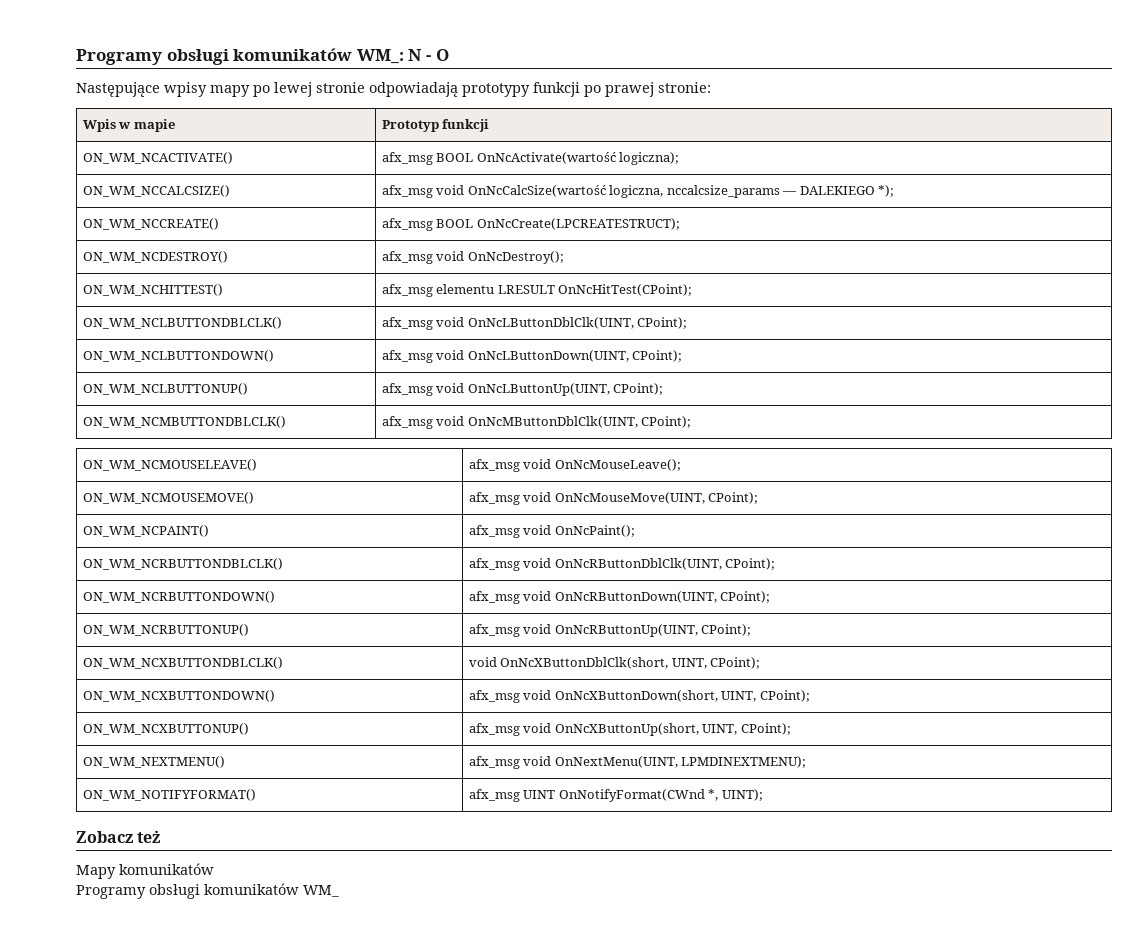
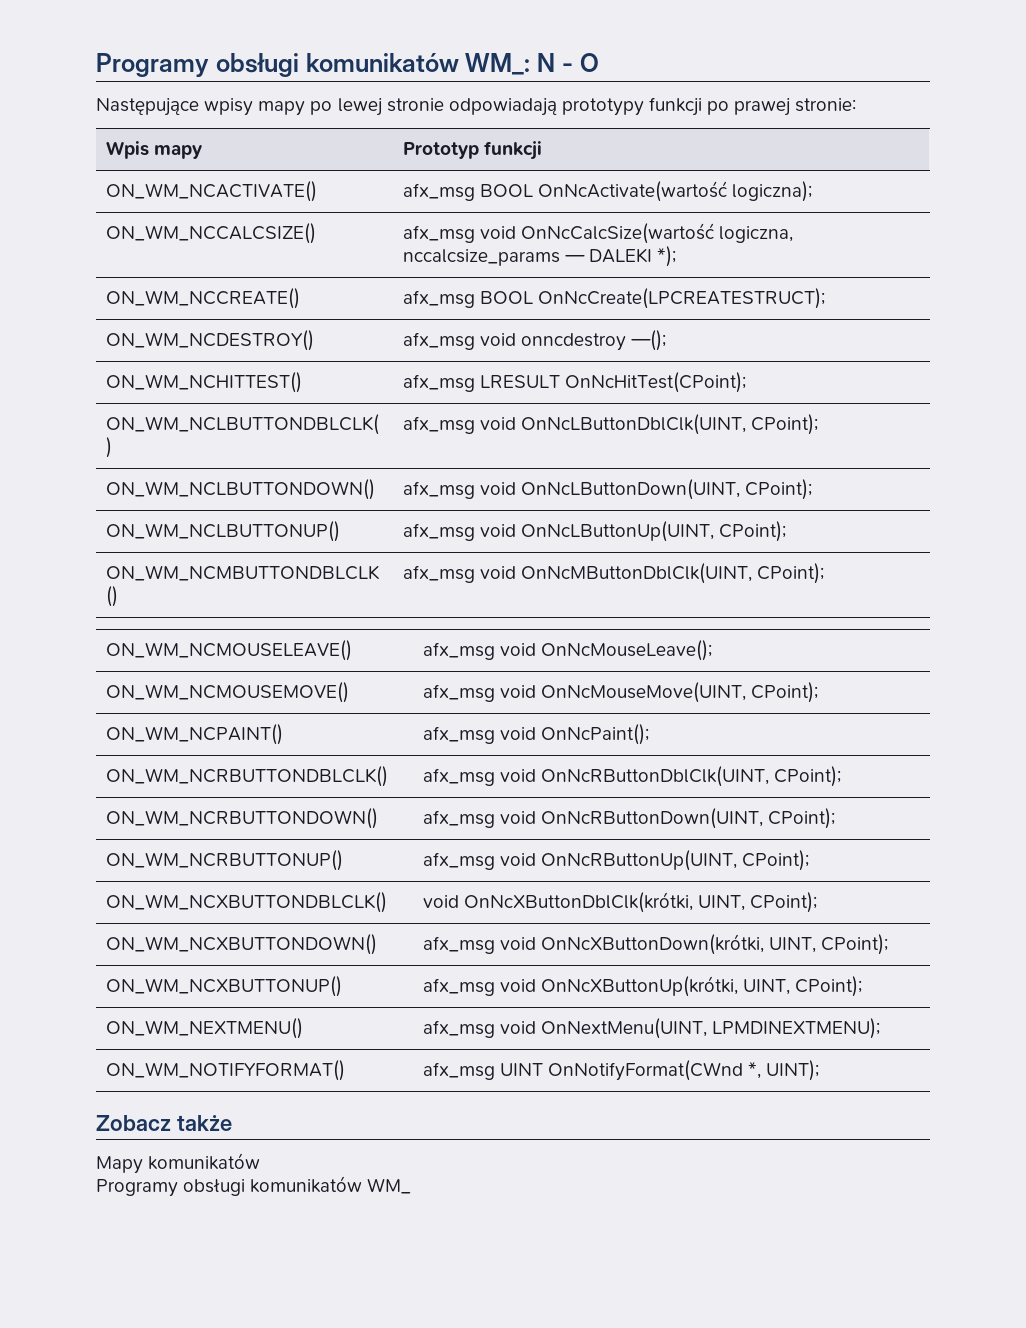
[118,119,175,132] w mapie -> [153,144,202,159] mapy
[799,186,875,195] DALEKIEGO -> [588,248,652,263] DALEKI
[467,251,564,264] OnNcDestroy(); -> [520,330,667,351] onncdestroy —();
[436,284,495,294] elementu -> (475, 383) none
[500,657,669,669] OnNcXButtonDblClk(short, -> [463,892,693,913] OnNcXButtonDblClk(krótki,
[554,690,718,702] OnNcXButtonDown(short, -> [540,934,764,955] OnNcXButtonDown(krótki,
[554,723,699,736] OnNcXButtonUp(short, -> [540,976,738,997] OnNcXButtonUp(krótki,
[137,830,161,843] też -> [176,1115,232,1131] także

